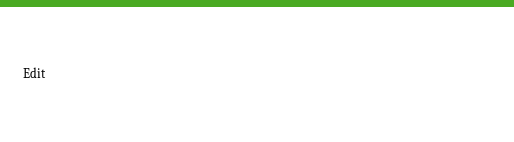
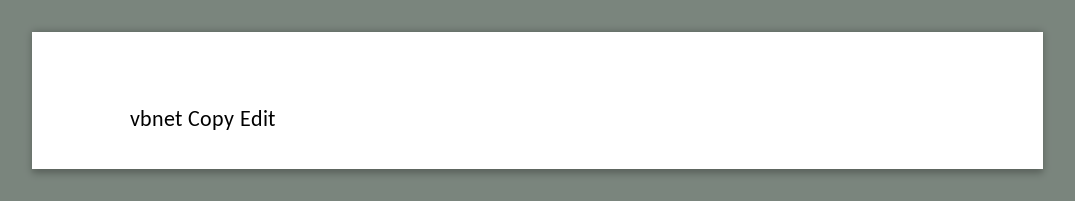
(23, 72) none -> [130,110,234,130] vbnet Copy

